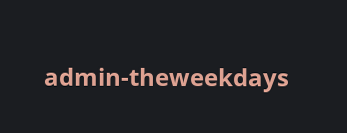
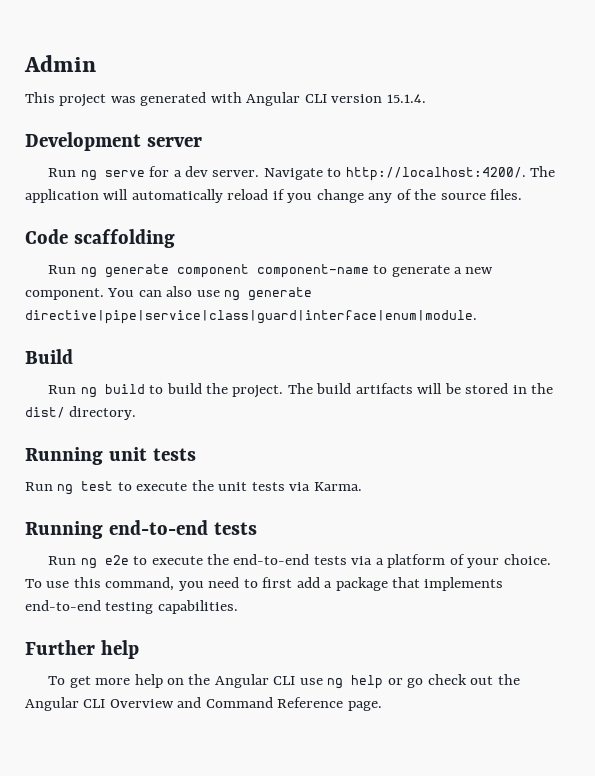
[43,67,289,93] admin-theweekdays -> [24,55,96,72] [25,92,426,107] [25,132,202,151] [48,166,556,181] [25,189,523,203] [25,229,175,248] [48,264,494,278] [25,286,313,301] [25,310,477,324] [25,349,73,364] [48,383,554,398] [25,406,137,420] [25,447,196,465] [25,480,362,495] [25,520,257,539] [48,554,551,569] [25,577,504,591] [25,600,238,614] [25,640,139,659] [48,674,520,689] [25,697,382,711] Admin // This project was generated with Angular CLI version 15.1.4. // Development server // Run ng serve for a dev server. Navigate to http://localhost:4200/. The application will automatically reload if you change any of the source files. // Code scaffolding // Run ng generate component component-name to generate a new component. You can also use ng generate directive|pipe|service|class|guard|interface|enum|module. // Build // Run ng build to build the project. The build artifacts will be stored in the dist/ directory. // Running unit tests // Run ng test to execute the unit tests via Karma. // Running end-to-end tests // Run ng e2e to execute the end-to-end tests via a platform of your choice. To use this command, you need to first add a package that implements end-to-end testing capabilities. // Further help // To get more help on the Angular CLI use ng help or go check out the Angular CLI Overview and Command Reference page.

